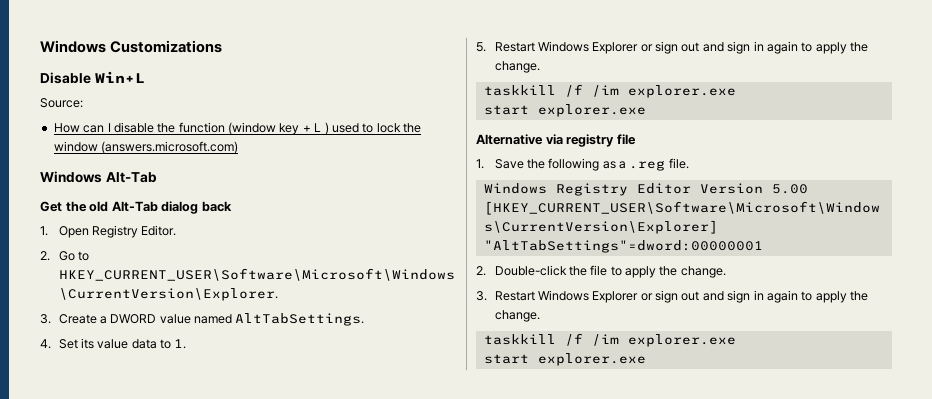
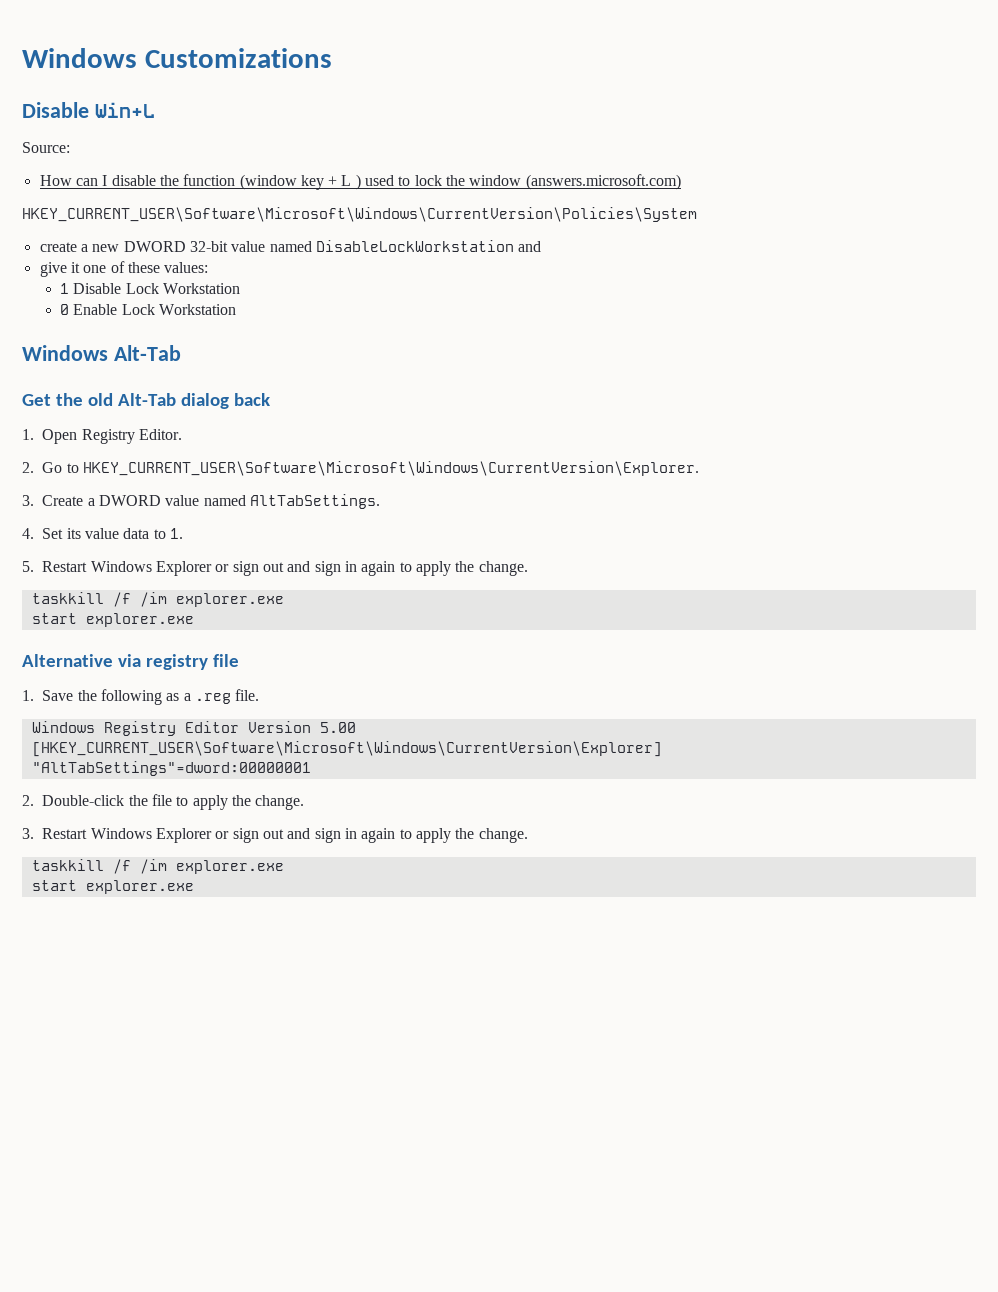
(239, 147) none -> [22,207,697,222] [39,240,542,252] [39,261,209,277] [60,283,241,294] [60,304,237,315] // HKEY_CURRENT_USER\Software\Microsoft\Windows\CurrentVersion\Policies\System // create a new DWORD 32-bit value named DisableLockWorkstation and // give it one of these values: // 1 Disable Lock Workstation // 0 Enable Lock Workstation

